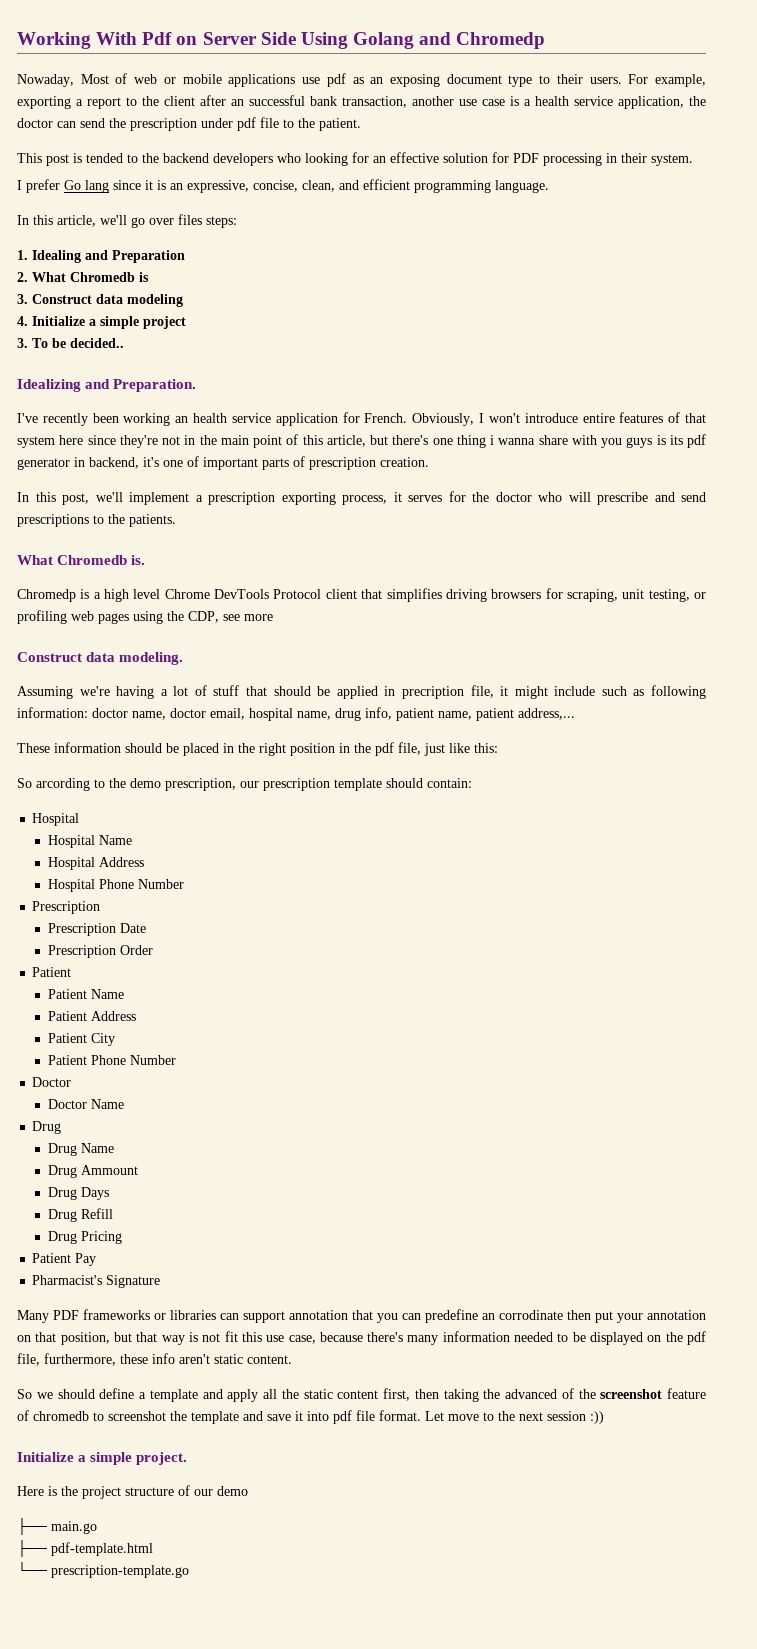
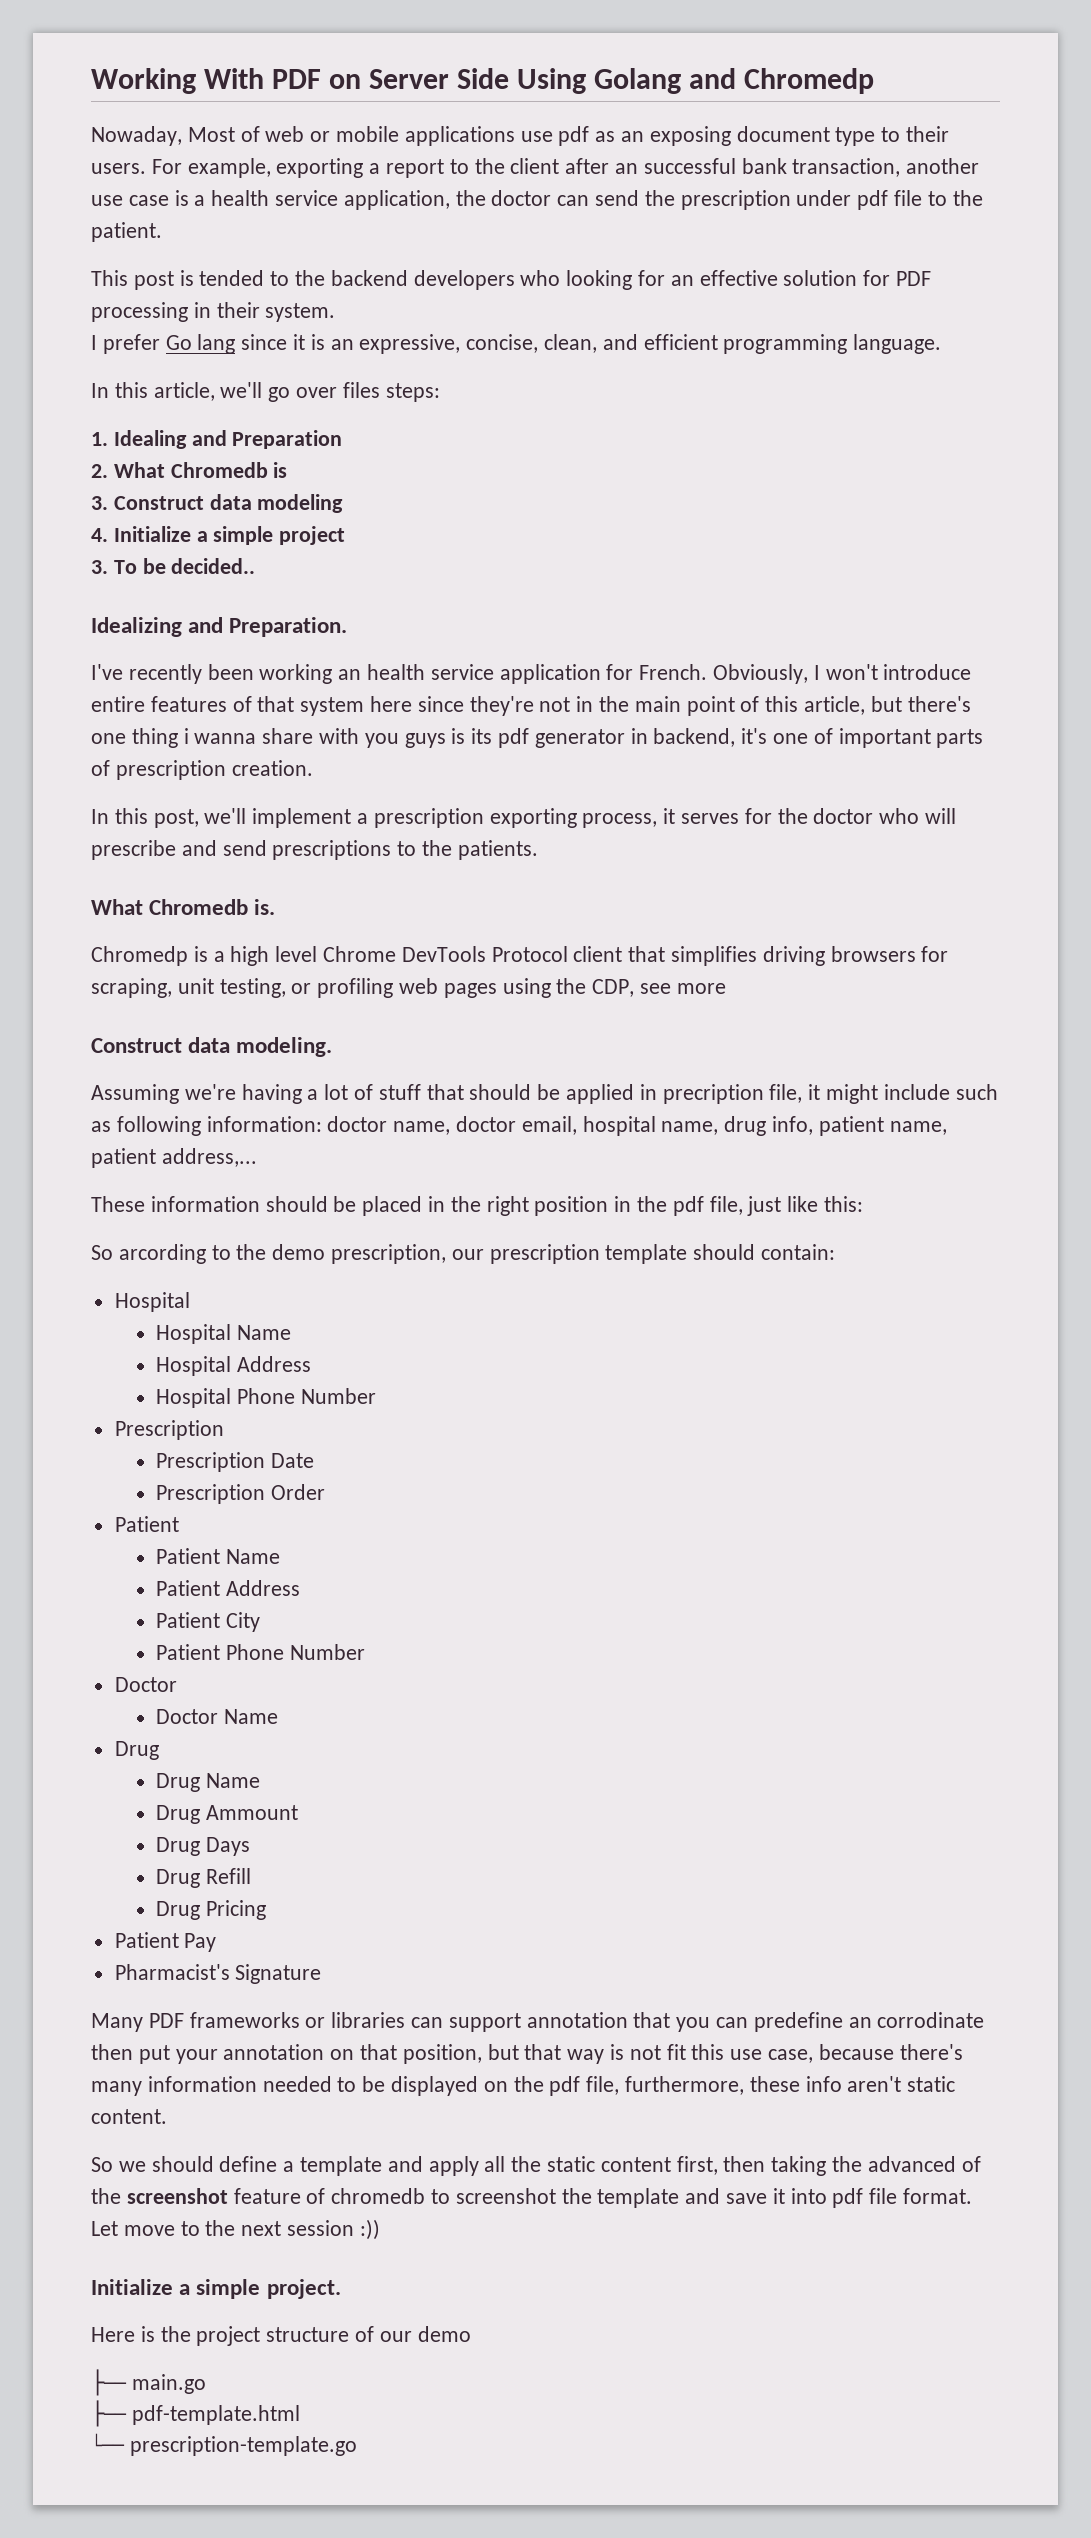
[142,32,173,45] Pdf -> [271,69,321,89] PDF

